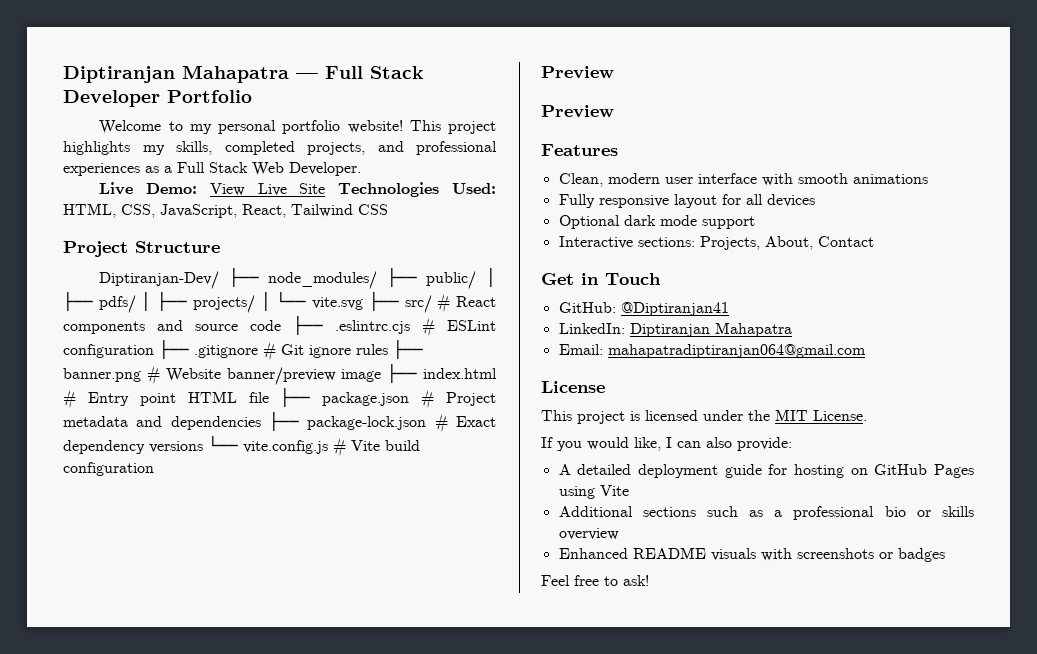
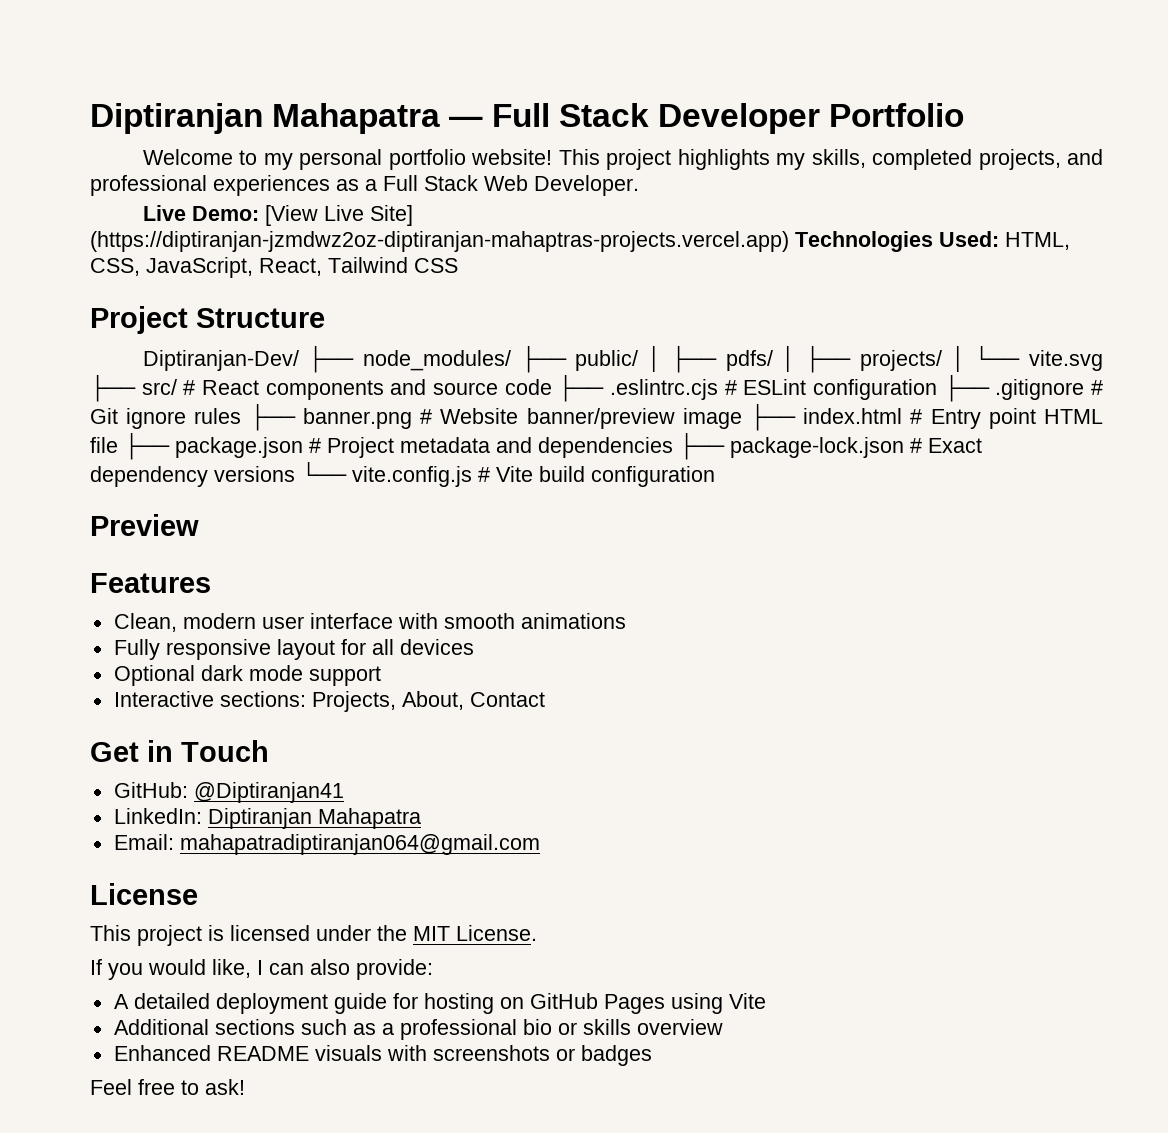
[209,183,326,196] View Live Site -> [264,205,413,226] [90,231,789,252] [View Live Site] (https://diptiranjan-jzmdwz2oz-diptiranjan-mahaptras-projects.vercel.app)
[541,105,614,118] // Preview -> (199, 525) none

